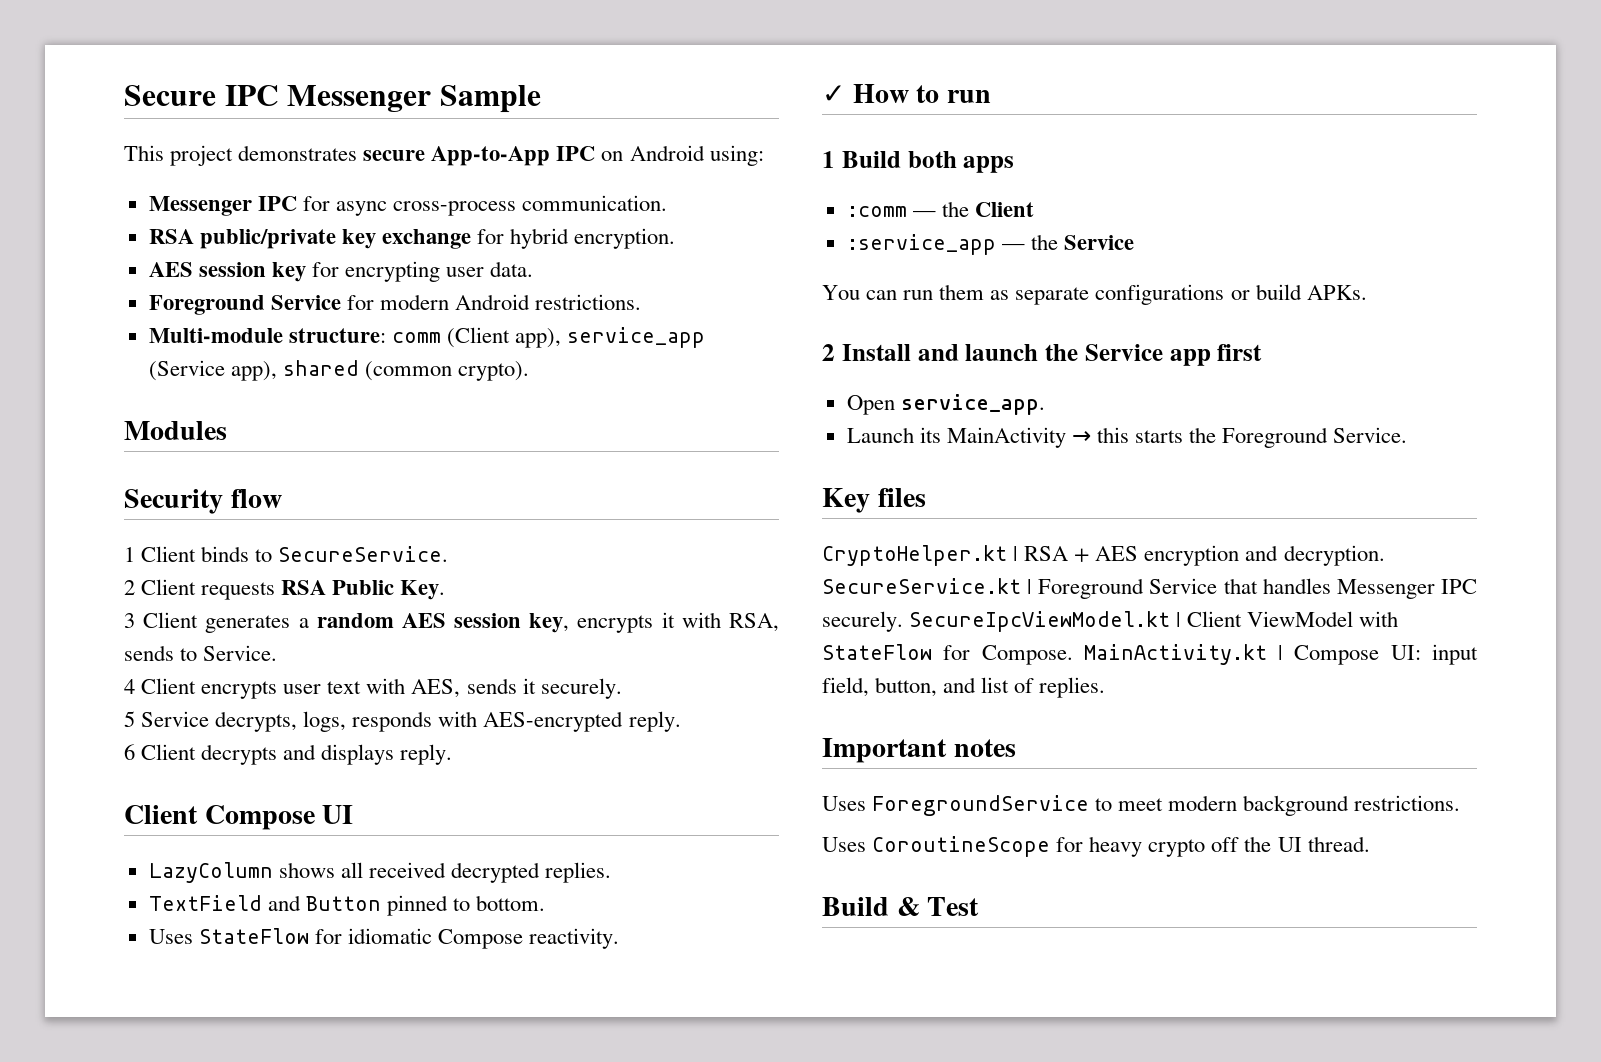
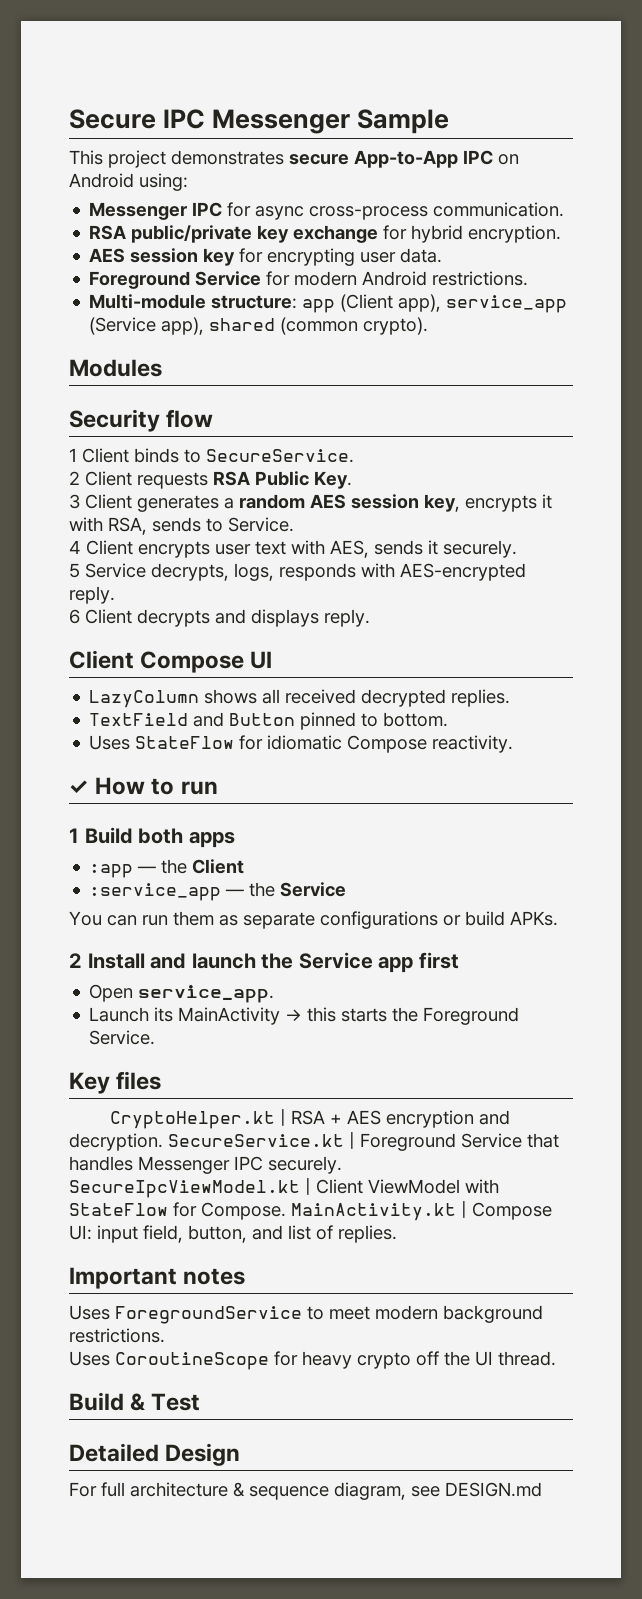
[391,332,441,343] comm -> [302,299,336,313] app
[846,206,907,217] :comm -> [89,864,134,878] :app
(980, 906) none -> [69,1443,241,1466] [69,1482,542,1500] // Detailed Design // For full architecture & sequence diagram, see DESIGN.md

